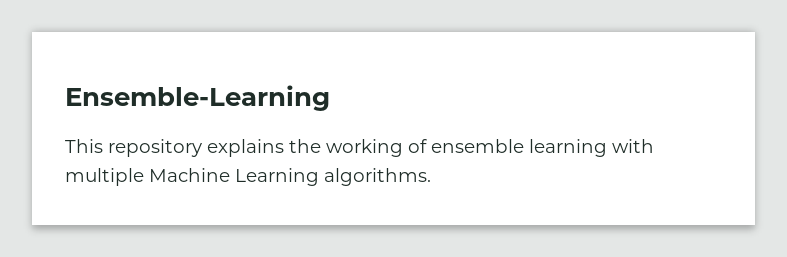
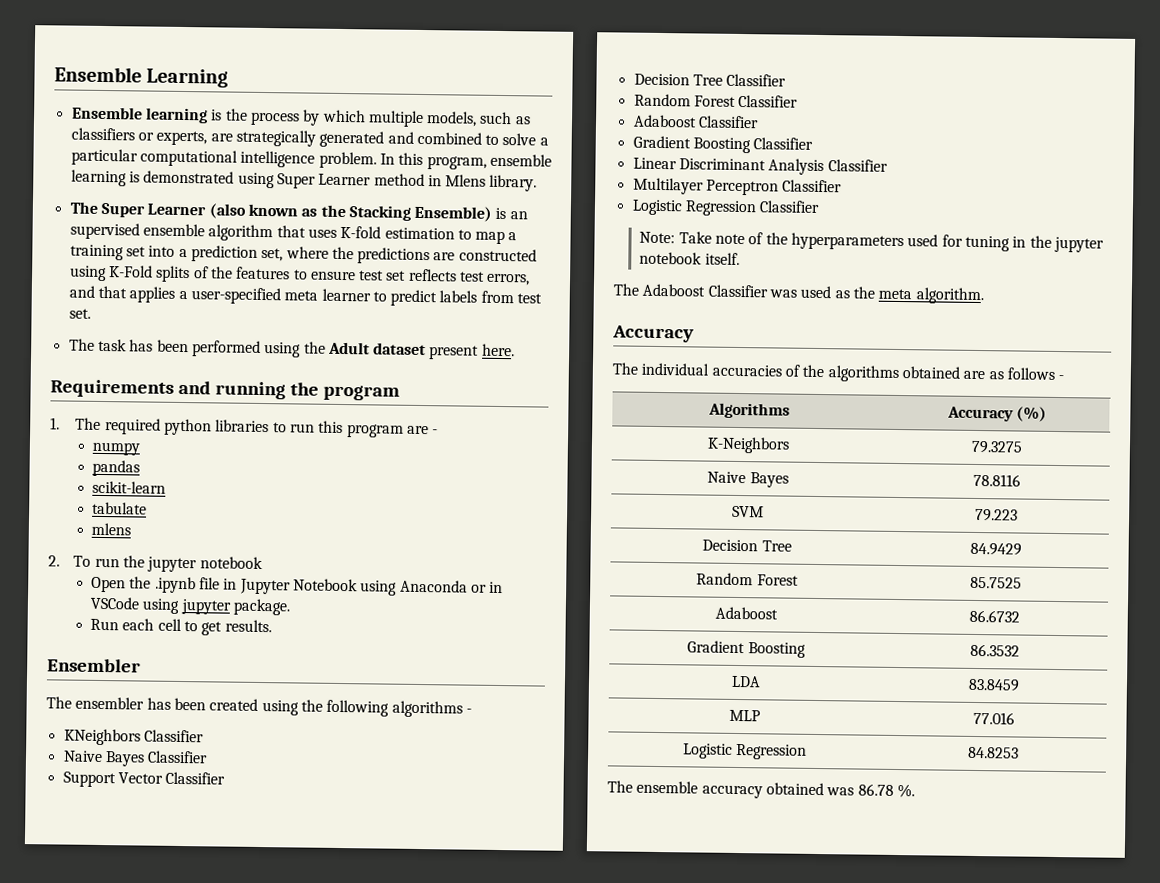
[65,85,330,111] [65,139,654,157] [65,168,431,186] Ensemble-Learning // This repository explains the working of ensemble learning with multiple Machine Learning algorithms. -> [54,66,229,88] [71,106,531,128] [70,127,549,148] [70,148,552,170] [70,169,538,192] [69,201,528,222] [69,222,518,245] [69,244,537,265] [68,265,531,286] [68,285,543,307] [68,308,91,319] [68,338,515,360] [50,379,400,401] [50,417,439,438] [92,441,141,456] [92,459,141,477] [92,480,167,494] [92,501,148,515] [91,522,132,536] [48,555,263,573] [91,576,504,596] [90,596,290,616] [90,618,272,636] [47,658,141,673] [46,696,472,718] [63,728,204,746] [62,750,209,767] [62,771,226,788] [633,73,787,87] [633,93,799,108] [632,114,759,129] [632,135,814,154] [632,157,888,176] [632,177,843,196] [631,199,821,217] [639,231,1104,253] [639,251,740,265] [613,283,984,305] [612,325,694,343] [612,362,1065,383] [707,402,790,419] [946,406,1048,422] [707,436,790,454] [971,440,1023,454] [707,471,789,488] [972,473,1021,487] [732,505,764,518] [975,508,1018,522] [702,539,792,552] [969,542,1022,556] [696,572,799,586] [969,576,1022,589] [715,606,778,620] [969,609,1020,623] [687,640,806,658] [969,643,1020,657] [730,675,761,688] [968,678,1020,692] [729,709,761,722] [972,711,1015,725] [682,743,808,760] [968,746,1019,759] [607,780,915,799] Ensemble Learning // Ensemble learning is the process by which multiple models, such as classifiers or experts, are strategically generated and combined to solve a particular computational intelligence problem. In this program, ensemble learning is demonstrated using Super Learner method in Mlens library. // The Super Learner (also known as the Stacking Ensemble) is an supervised ensemble algorithm that uses K-fold estimation to map a training set into a prediction set, where the predictions are constructed using K-Fold splits of the features to ensure test set reflects test errors, and that applies a user-specified meta learner to predict labels from test set. // The task has been performed using the Adult dataset present here. // Requirements and running the program // 1. The required python libraries to run this program are - // numpy // pandas // scikit-learn // tabulate // mlens // 2. To run the jupyter notebook // Open the .ipynb file in Jupyter Notebook using Anaconda or in VSCode using jupyter package. // Run each cell to get results. // Ensembler // The ensembler has been created using the following algorithms - // KNeighbors Classifier // Naive Bayes Classifier // Support Vector Classifier // Decision Tree Classifier // Random Forest Classifier // Adaboost Classifier // Gradient Boosting Classifier // Linear Discriminant Analysis Classifier // Multilayer Perceptron Classifier // Logistic Regression Classifier // Note: Take note of the hyperparameters used for tuning in the jupyter notebook itself. // The Adaboost Classifier was used as the meta algorithm. // Accuracy // The individual accuracies of the algorithms obtained are as follows - // Algorithms | Accuracy (%) // K-Neighbors | 79.3275 // Naive Bayes | 78.8116 // SVM | 79.223 // Decision Tree | 84.9429 // Random Forest | 85.7525 // Adaboost | 86.6732 // Gradient Boosting | 86.3532 // LDA | 83.8459 // MLP | 77.016 // Logistic Regression | 84.8253 // The ensemble accuracy obtained was 86.78 %.

